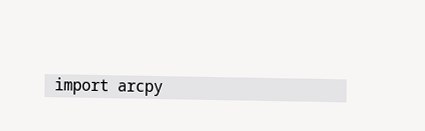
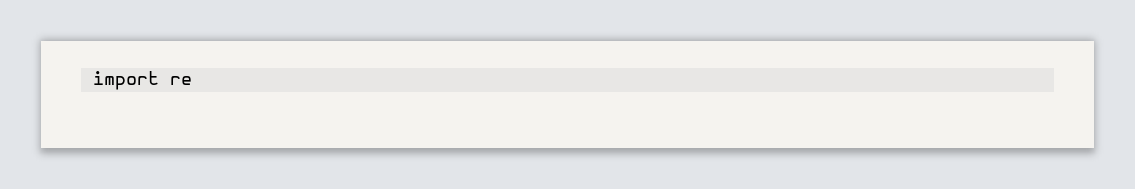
[116,82,163,97] arcpy -> [169,76,192,85] re

